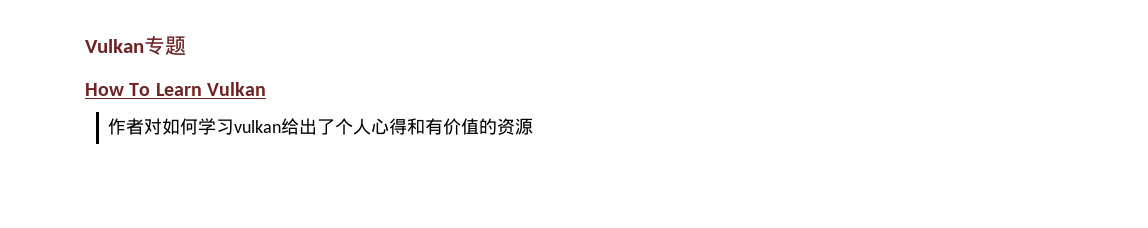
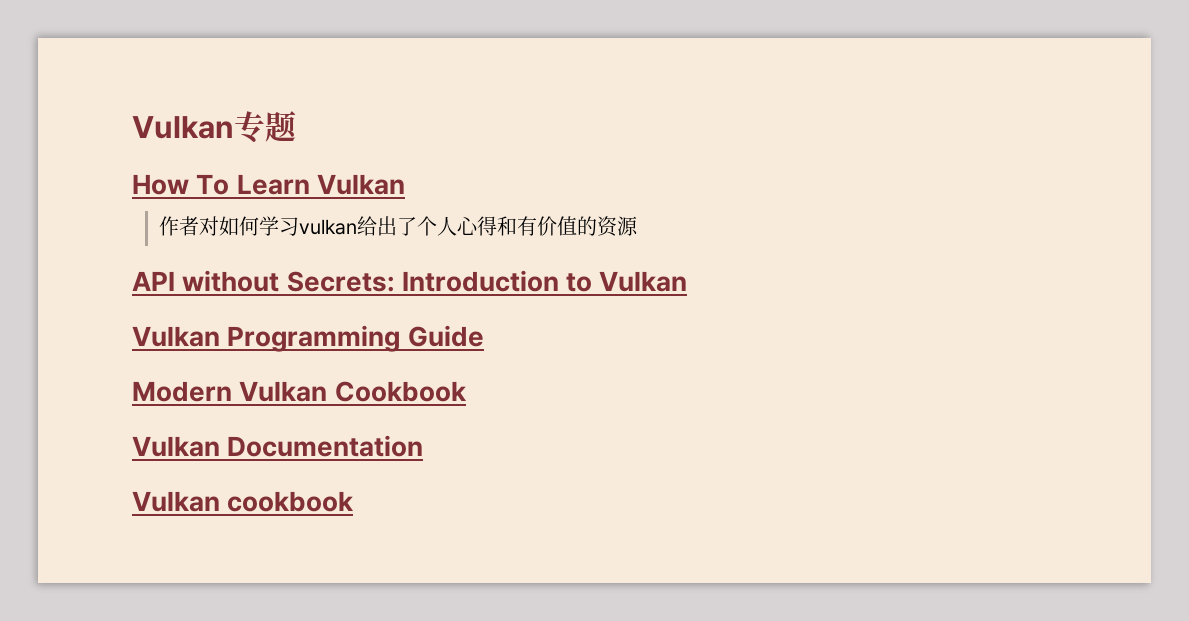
(534, 126) none -> [132,270,688,292] [132,325,484,352] [132,381,467,402] [132,435,424,457] [132,491,355,512] // API without Secrets: Introduction to Vulkan // Vulkan Programming Guide // Modern Vulkan Cookbook // Vulkan Documentation // Vulkan cookbook

